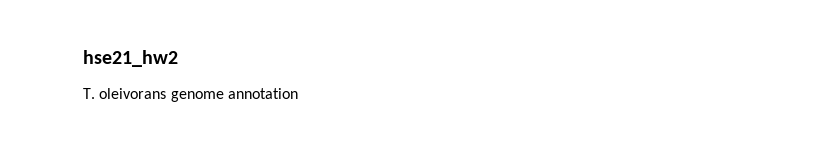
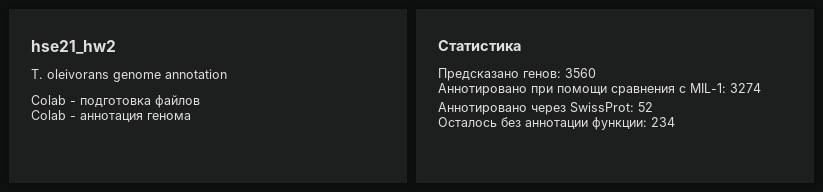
(298, 93) none -> [31,95,200,108] [31,110,191,122] [438,40,521,51] [438,68,596,81] [438,83,761,96] [438,102,653,115] [438,117,675,130] // Colab - подготовка файлов // Colab - аннотация генома // Статистика // Предсказано генов: 3560 // Аннотировано при помощи сравнения с MIL-1: 3274 // Аннотировано через SwissProt: 52 // Осталось без аннотации функции: 234

